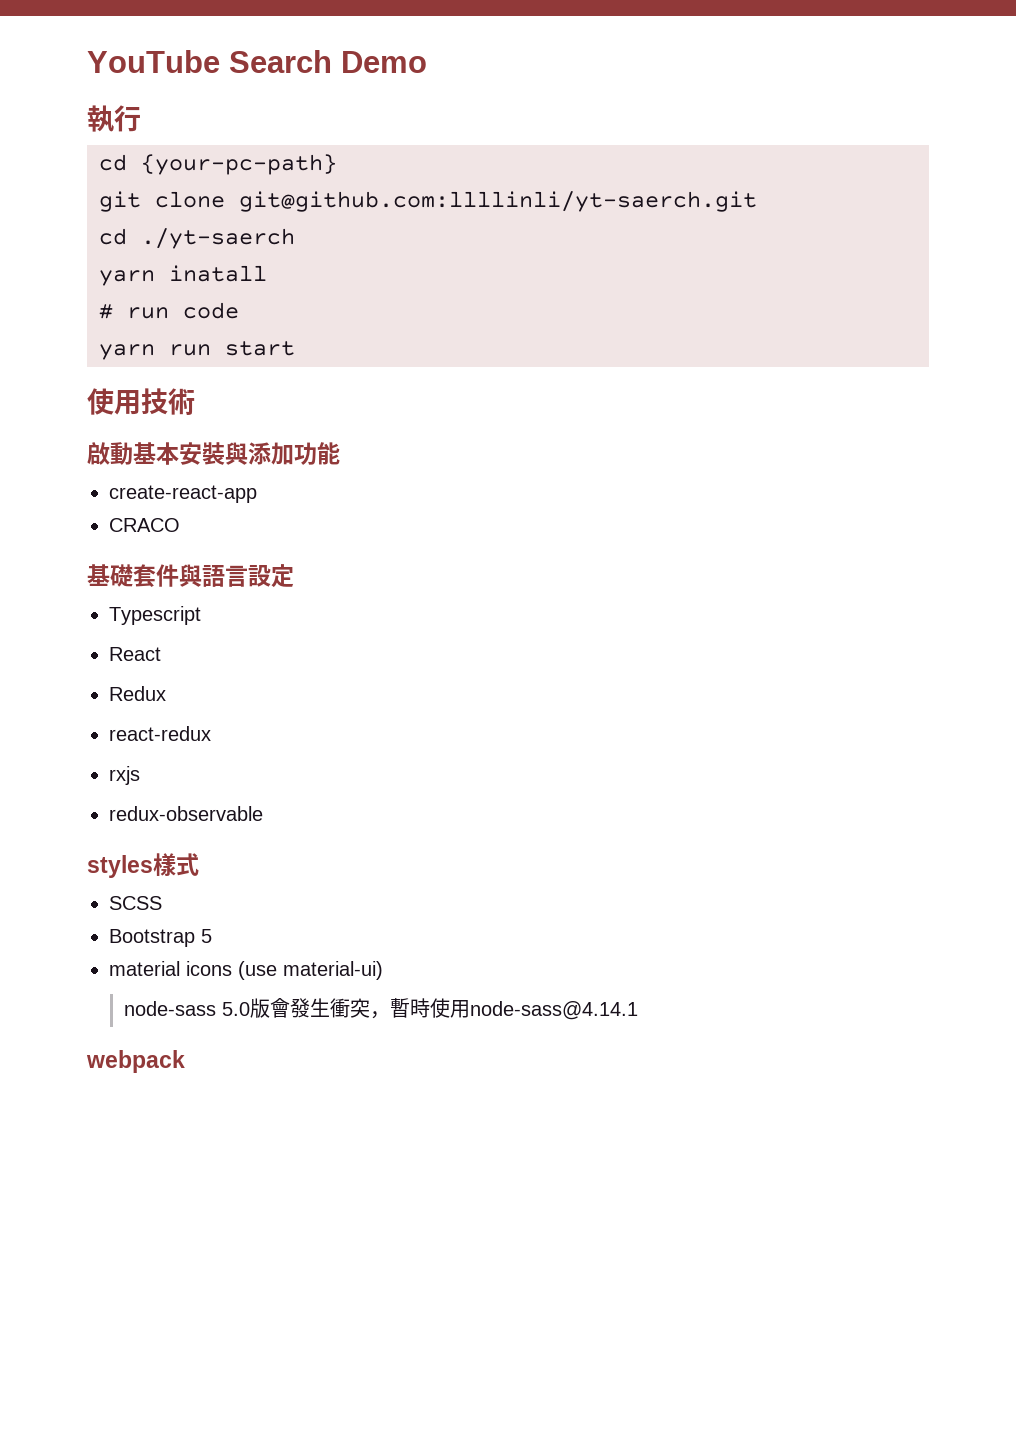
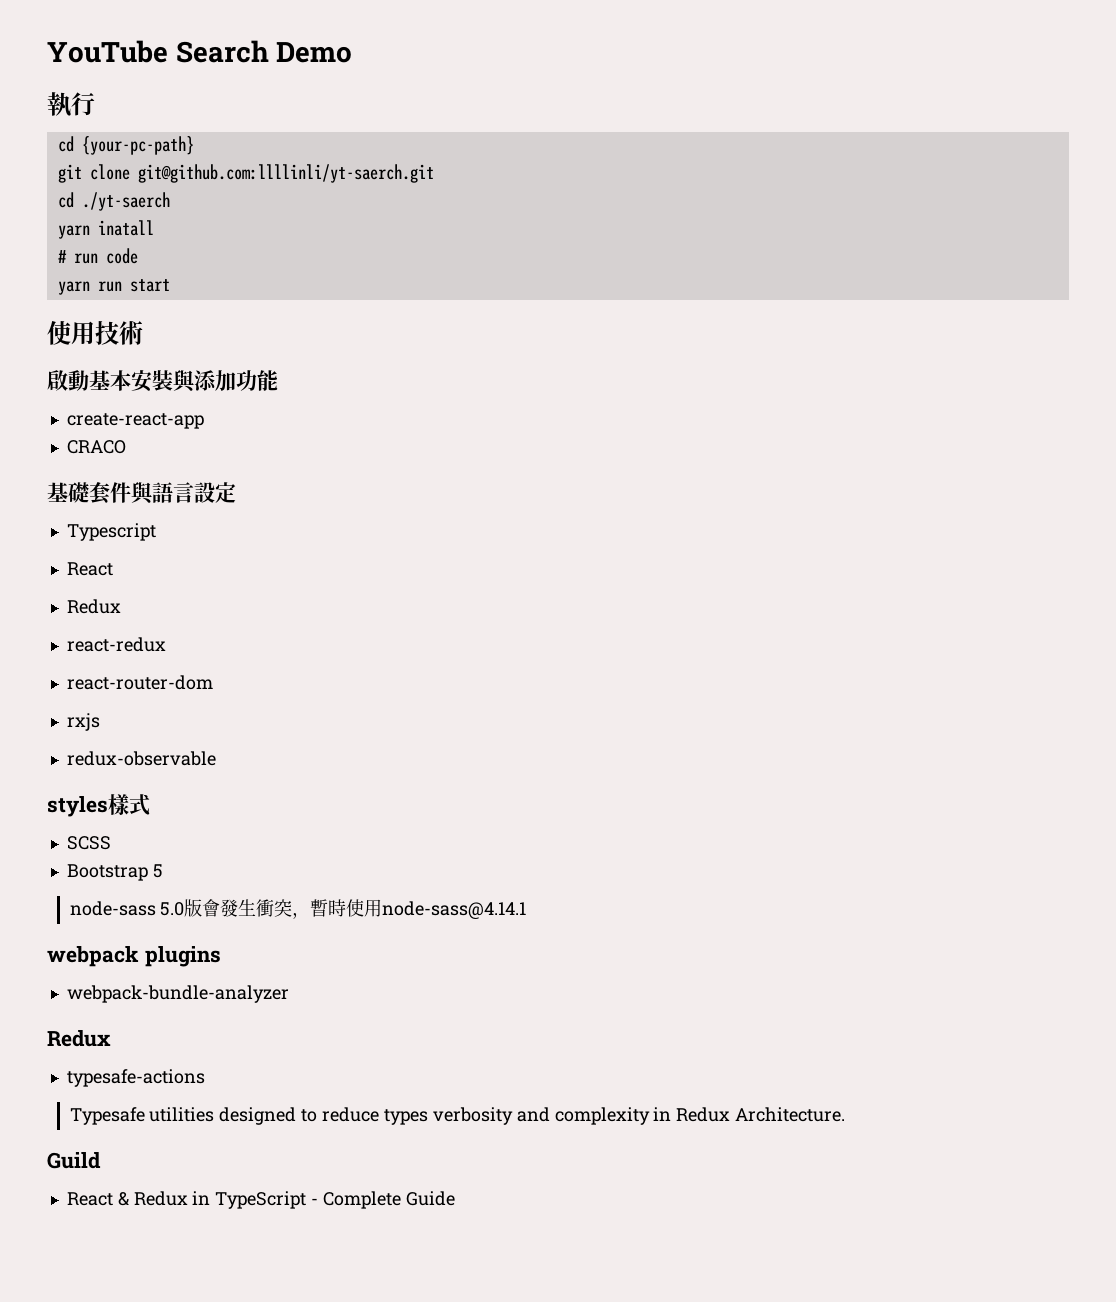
(211, 733) none -> [66,675,213,690] // react-router-dom
[109,961,383,980] // material icons (use material-ui) -> (163, 871) none
(185, 1061) none -> [144,946,221,967] [66,985,289,1003] [47,1030,111,1047] [66,1069,205,1087] [69,1107,846,1125] [47,1152,101,1169] [66,1191,455,1209] plugins // webpack-bundle-analyzer // Redux // typesafe-actions // Typesafe utilities designed to reduce types verbosity and complexity in Redux Architecture. // Guild // React & Redux in TypeScript - Complete Guide

